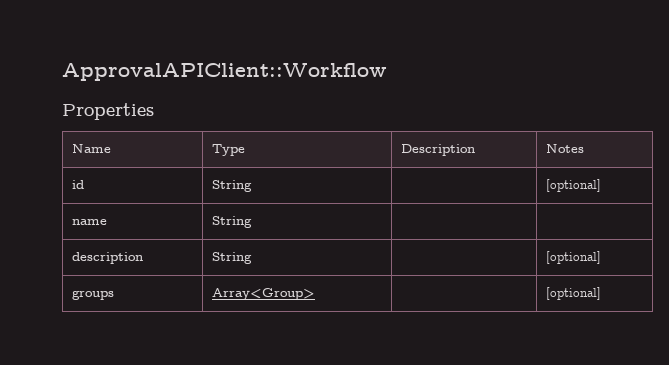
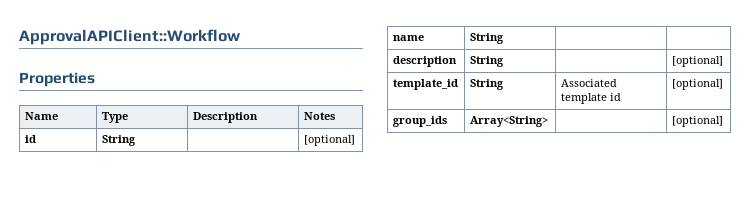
[72,290,115,300] [212,288,316,300] groups | Array<Group> -> [392,79,458,90] [469,79,504,90] [560,79,617,87] [560,93,621,104] [671,79,723,90] [392,116,447,127] [469,116,548,127] template_id | String | Associated template id | [optional] // group_ids | Array<String>

